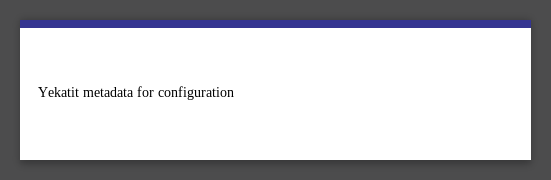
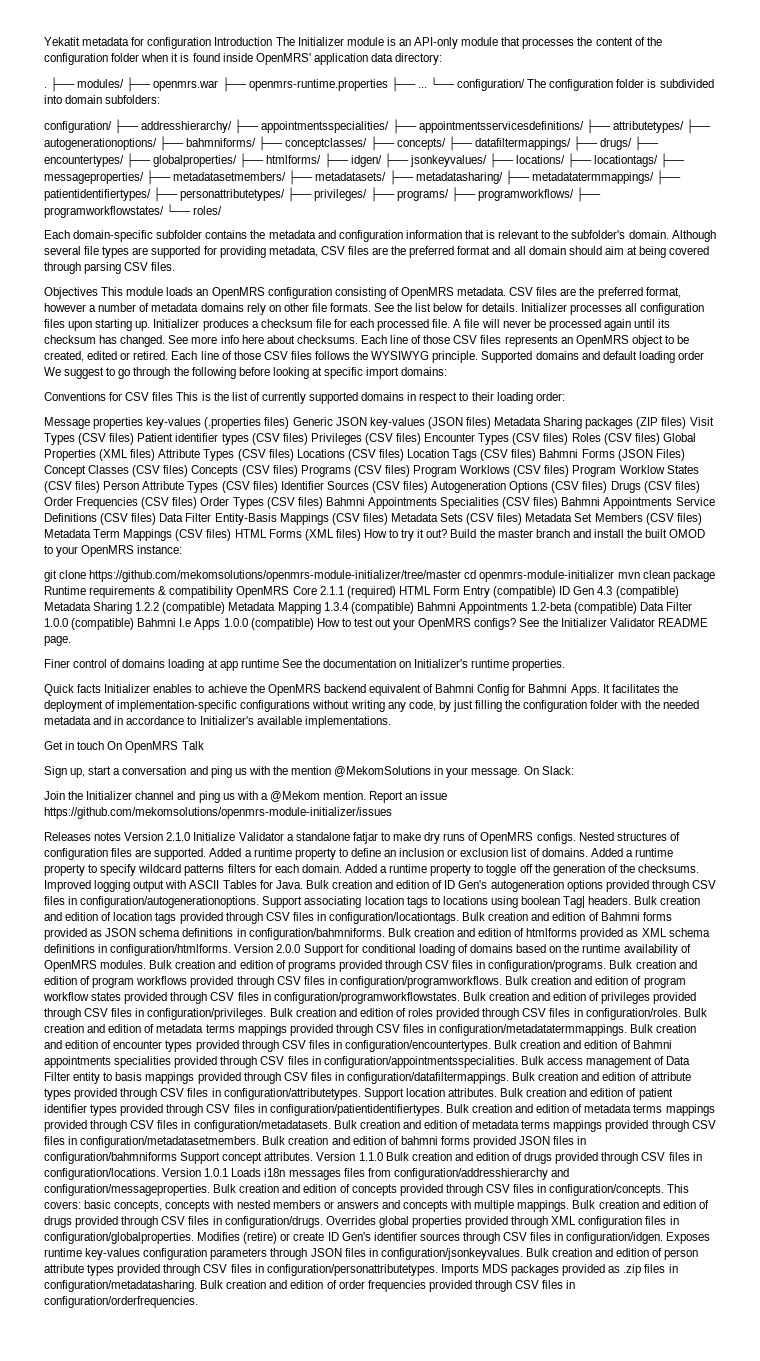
(234, 93) none -> [214,37,662,49] [44,53,443,65] [44,77,714,92] [44,95,161,104] [44,119,711,134] [44,136,660,151] [44,153,686,168] [44,170,681,185] [44,187,601,202] [44,204,223,218] [44,230,716,242] [44,246,710,258] [44,262,176,274] [44,287,681,299] [44,303,705,315] [44,319,671,331] [44,335,690,347] [44,351,704,363] [44,367,448,379] [44,392,565,404] [44,417,714,429] [44,433,696,445] [44,449,685,461] [44,465,699,477] [44,481,700,493] [44,497,715,509] [44,513,702,525] [44,529,706,541] [44,545,183,557] [44,570,715,582] [44,586,679,598] [44,602,693,614] [44,618,708,630] [44,636,71,646] [44,659,566,671] [44,684,678,696] [44,700,699,712] [44,716,391,728] [44,741,204,753] [44,766,574,778] [44,791,448,803] [44,807,392,819] [44,832,680,844] [44,848,673,860] [44,864,700,876] [44,880,716,892] [44,896,701,908] [44,912,672,924] [44,928,710,940] [44,944,691,956] [44,960,697,972] [44,976,686,988] [43,992,697,1004] [44,1008,707,1020] [44,1024,697,1036] [44,1040,672,1052] [44,1056,691,1068] [44,1072,691,1084] [44,1088,673,1100] [44,1104,715,1116] [44,1120,716,1132] [44,1136,587,1148] [44,1152,702,1164] [44,1168,569,1180] [44,1184,690,1196] [44,1200,709,1212] [44,1216,679,1228] [44,1232,711,1244] [44,1248,699,1260] [44,1264,678,1276] [44,1280,576,1292] [44,1296,198,1308] Introduction The Initializer module is an API-only module that processes the content of the configuration folder when it is found inside OpenMRS' application data directory: // . ├── modules/ ├── openmrs.war ├── openmrs-runtime.properties ├── ... └── configuration/ The configuration folder is subdivided into domain subfolders: // configuration/ ├── addresshierarchy/ ├── appointmentsspecialities/ ├── appointmentsservicesdefinitions/ ├── attributetypes/ ├── autogenerationoptions/ ├── bahmniforms/ ├── conceptclasses/ ├── concepts/ ├── datafiltermappings/ ├── drugs/ ├── encountertypes/ ├── globalproperties/ ├── htmlforms/ ├── idgen/ ├── jsonkeyvalues/ ├── locations/ ├── locationtags/ ├── messageproperties/ ├── metadatasetmembers/ ├── metadatasets/ ├── metadatasharing/ ├── metadatatermmappings/ ├── patientidentifiertypes/ ├── personattributetypes/ ├── privileges/ ├── programs/ ├── programworkflows/ ├── programworkflowstates/ └── roles/ // Each domain-specific subfolder contains the metadata and configuration information that is relevant to the subfolder's domain. Although several file types are supported for providing metadata, CSV files are the preferred format and all domain should aim at being covered through parsing CSV files. // Objectives This module loads an OpenMRS configuration consisting of OpenMRS metadata. CSV files are the preferred format, however a number of metadata domains rely on other file formats. See the list below for details. Initializer processes all configuration files upon starting up. Initializer produces a checksum file for each processed file. A file will never be processed again until its checksum has changed. See more info here about checksums. Each line of those CSV files represents an OpenMRS object to be created, edited or retired. Each line of those CSV files follows the WYSIWYG principle. Supported domains and default loading order We suggest to go through the following before looking at specific import domains: // Conventions for CSV files This is the list of currently supported domains in respect to their loading order: // Message properties key-values (.properties files) Generic JSON key-values (JSON files) Metadata Sharing packages (ZIP files) Visit Types (CSV files) Patient identifier types (CSV files) Privileges (CSV files) Encounter Types (CSV files) Roles (CSV files) Global Properties (XML files) Attribute Types (CSV files) Locations (CSV files) Location Tags (CSV files) Bahmni Forms (JSON Files) Concept Classes (CSV files) Concepts (CSV files) Programs (CSV files) Program Worklows (CSV files) Program Worklow States (CSV files) Person Attribute Types (CSV files) Identifier Sources (CSV files) Autogeneration Options (CSV files) Drugs (CSV files) Order Frequencies (CSV files) Order Types (CSV files) Bahmni Appointments Specialities (CSV files) Bahmni Appointments Service Definitions (CSV files) Data Filter Entity-Basis Mappings (CSV files) Metadata Sets (CSV files) Metadata Set Members (CSV files) Metadata Term Mappings (CSV files) HTML Forms (XML files) How to try it out? Build the master branch and install the built OMOD to your OpenMRS instance: // git clone https://github.com/mekomsolutions/openmrs-module-initializer/tree/master cd openmrs-module-initializer mvn clean package Runtime requirements & compatibility OpenMRS Core 2.1.1 (required) HTML Form Entry (compatible) ID Gen 4.3 (compatible) Metadata Sharing 1.2.2 (compatible) Metadata Mapping 1.3.4 (compatible) Bahmni Appointments 1.2-beta (compatible) Data Filter 1.0.0 (compatible) Bahmni I.e Apps 1.0.0 (compatible) How to test out your OpenMRS configs? See the Initializer Validator README page. // Finer control of domains loading at app runtime See the documentation on Initializer's runtime properties. // Quick facts Initializer enables to achieve the OpenMRS backend equivalent of Bahmni Config for Bahmni Apps. It facilitates the deployment of implementation-specific configurations without writing any code, by just filling the configuration folder with the needed metadata and in accordance to Initializer's available implementations. // Get in touch On OpenMRS Talk // Sign up, start a conversation and ping us with the mention @MekomSolutions in your message. On Slack: // Join the Initializer channel and ping us with a @Mekom mention. Report an issue https://github.com/mekomsolutions/openmrs-module-initializer/issues // Releases notes Version 2.1.0 Initialize Validator a standalone fatjar to make dry runs of OpenMRS configs. Nested structures of configuration files are supported. Added a runtime property to define an inclusion or exclusion list of domains. Added a runtime property to specify wildcard patterns filters for each domain. Added a runtime property to toggle off the generation of the checksums. Improved logging output with ASCII Tables for Java. Bulk creation and edition of ID Gen's autogeneration options provided through CSV files in configuration/autogenerationoptions. Support associating location tags to locations using boolean Tag| headers. Bulk creation and edition of location tags provided through CSV files in configuration/locationtags. Bulk creation and edition of Bahmni forms provided as JSON schema definitions in configuration/bahmniforms. Bulk creation and edition of htmlforms provided as XML schema definitions in configuration/htmlforms. Version 2.0.0 Support for conditional loading of domains based on the runtime availability of OpenMRS modules. Bulk creation and edition of programs provided through CSV files in configuration/programs. Bulk creation and edition of program workflows provided through CSV files in configuration/programworkflows. Bulk creation and edition of program workflow states provided through CSV files in configuration/programworkflowstates. Bulk creation and edition of privileges provided through CSV files in configuration/privileges. Bulk creation and edition of roles provided through CSV files in configuration/roles. Bulk creation and edition of metadata terms mappings provided through CSV files in configuration/metadatatermmappings. Bulk creation and edition of encounter types provided through CSV files in configuration/encountertypes. Bulk creation and edition of Bahmni appointments specialities provided through CSV files in configuration/appointmentsspecialities. Bulk access management of Data Filter entity to basis mappings provided through CSV files in configuration/datafiltermappings. Bulk creation and edition of attribute types provided through CSV files in configuration/attributetypes. Support location attributes. Bulk creation and edition of patient identifier types provided through CSV files in configuration/patientidentifiertypes. Bulk creation and edition of metadata terms mappings provided through CSV files in configuration/metadatasets. Bulk creation and edition of metadata terms mappings provided through CSV files in configuration/metadatasetmembers. Bulk creation and edition of bahmni forms provided JSON files in configuration/bahmniforms Support concept attributes. Version 1.1.0 Bulk creation and edition of drugs provided through CSV files in configuration/locations. Version 1.0.1 Loads i18n messages files from configuration/addresshierarchy and configuration/messageproperties. Bulk creation and edition of concepts provided through CSV files in configuration/concepts. This covers: basic concepts, concepts with nested members or answers and concepts with multiple mappings. Bulk creation and edition of drugs provided through CSV files in configuration/drugs. Overrides global properties provided through XML configuration files in configuration/globalproperties. Modifies (retire) or create ID Gen's identifier sources through CSV files in configuration/idgen. Exposes runtime key-values configuration parameters through JSON files in configuration/jsonkeyvalues. Bulk creation and edition of person attribute types provided through CSV files in configuration/personattributetypes. Imports MDS packages provided as .zip files in configuration/metadatasharing. Bulk creation and edition of order frequencies provided through CSV files in configuration/orderfrequencies.

